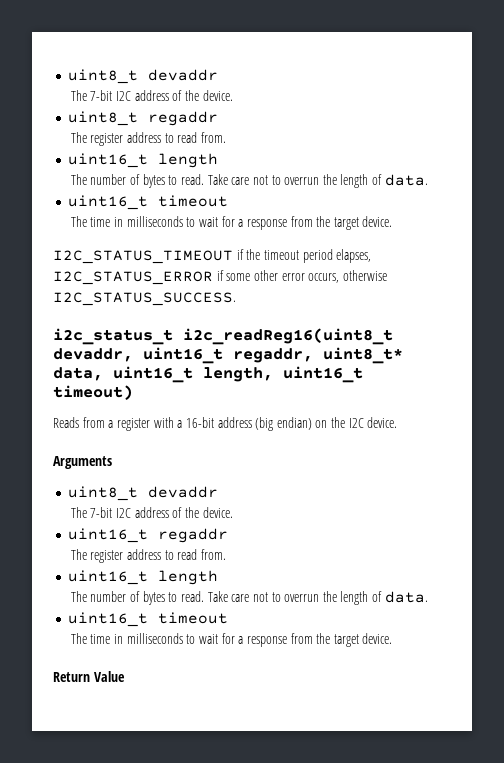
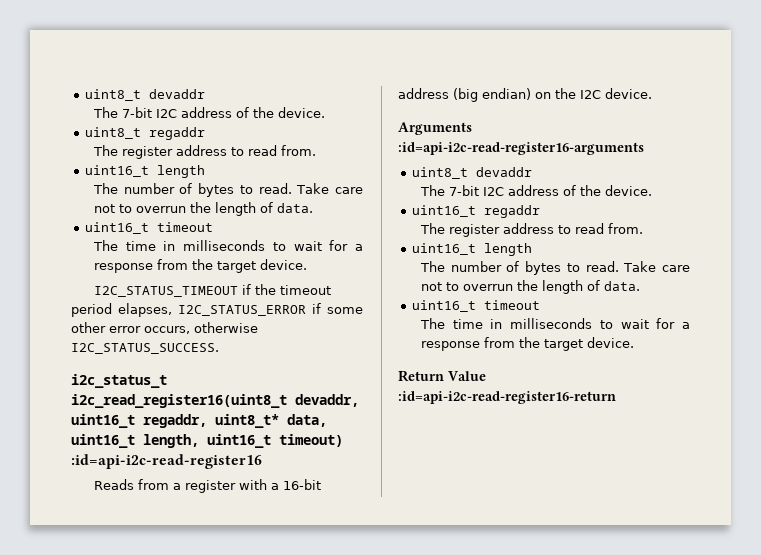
[183,328,393,345] i2c_readReg16(uint8_t -> [71,394,287,408] i2c_read_register16(uint8_t
(133, 392) none -> [71,454,262,469] :id=api-i2c-read-register16
(112, 462) none -> [398,142,644,155] :id=api-i2c-read-register16-arguments
(125, 676) none -> [398,391,616,404] :id=api-i2c-read-register16-return

